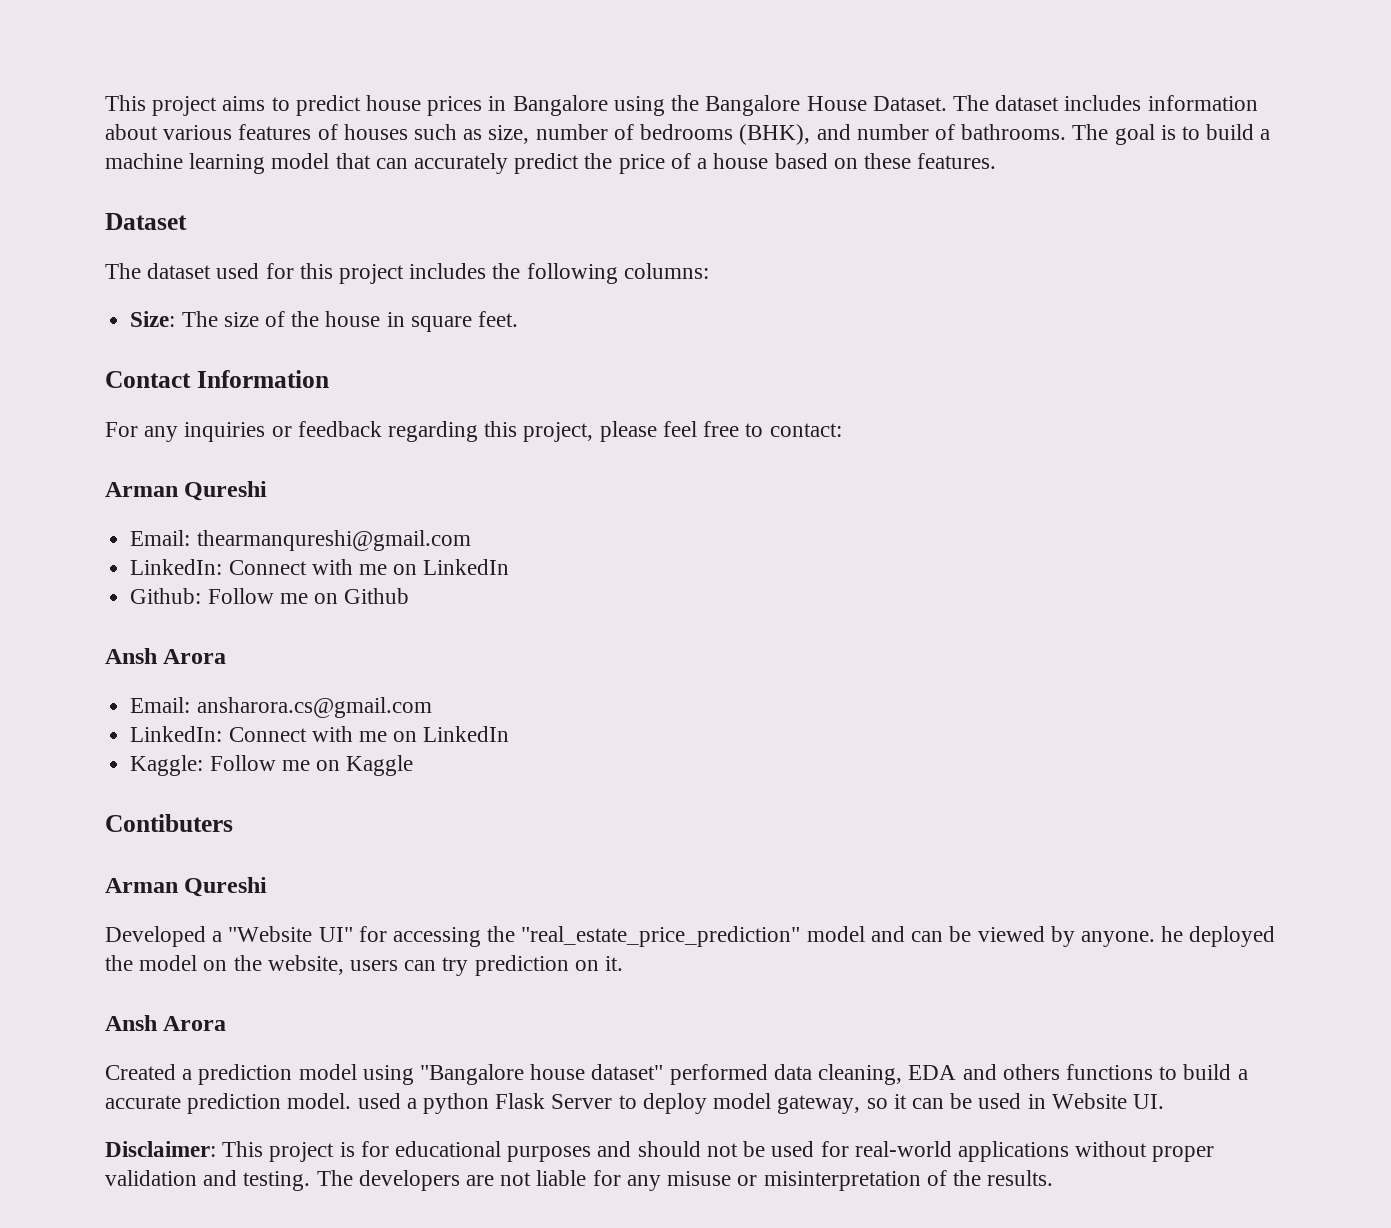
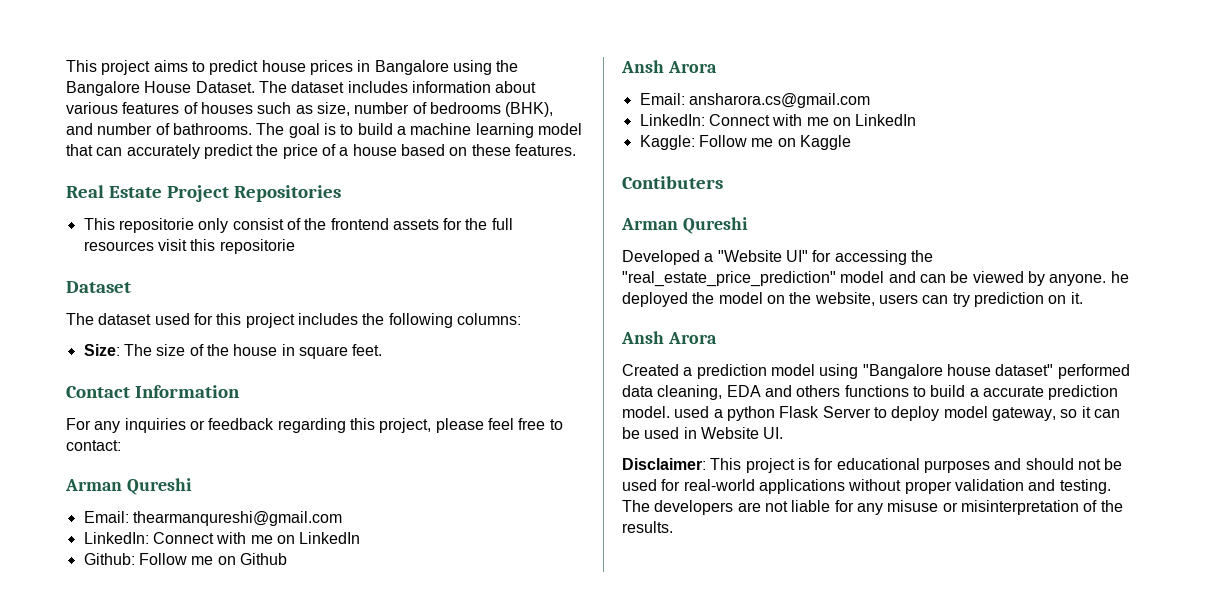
(997, 161) none -> [66,185,342,202] [83,218,513,233] [83,239,295,254] // Real Estate Project Repositories // This repositorie only consist of the frontend assets for the full resources visit this repositorie

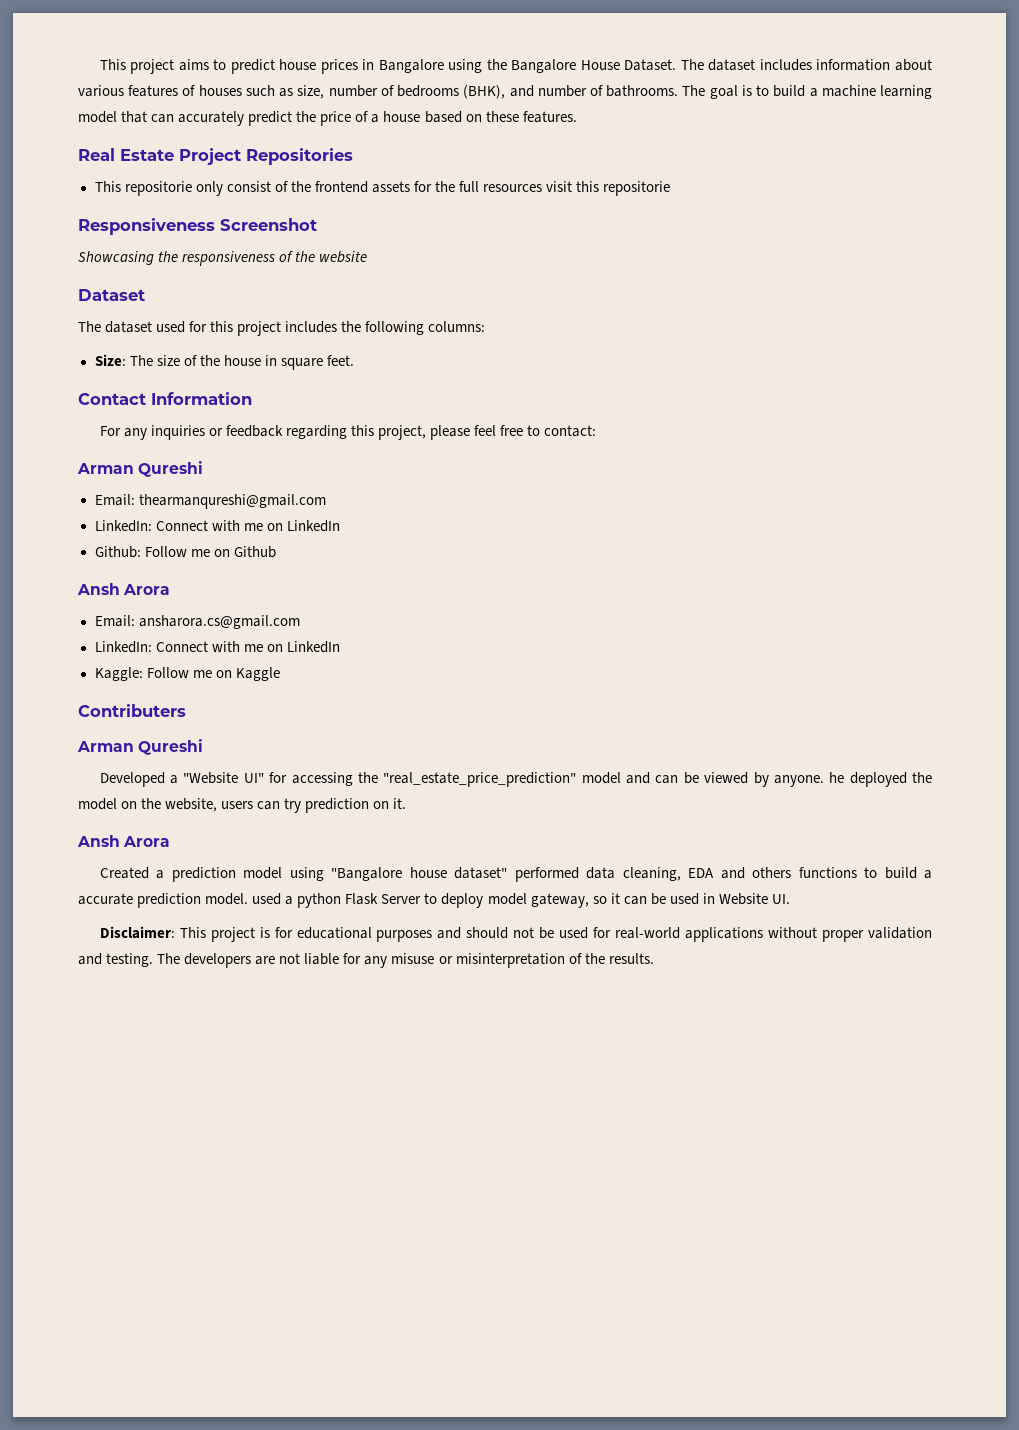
(295, 246) none -> [78,218,317,235] [78,251,368,266] // Responsiveness Screenshot // Showcasing the responsiveness of the website
[622,176,723,189] Contibuters -> [78,704,186,717] Contributers

